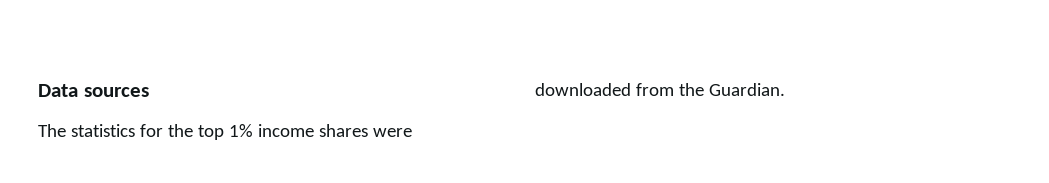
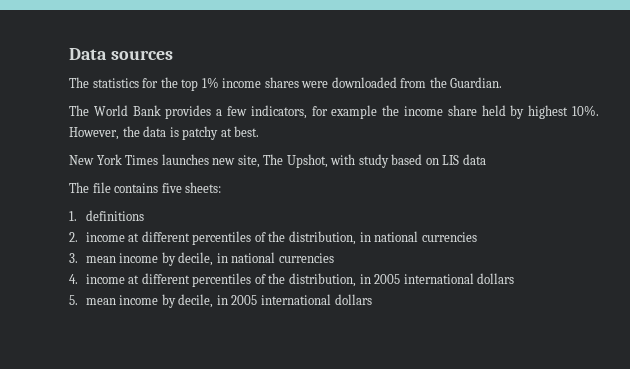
(785, 89) none -> [69,105,600,119] [69,126,260,140] [69,154,486,168] [69,182,222,193] [69,210,144,221] [69,231,477,245] [69,252,334,266] [69,273,515,287] [69,294,372,308] // The World Bank provides a few indicators, for example the income share held by highest 10%. However, the data is patchy at best. // New York Times launches new site, The Upshot, with study based on LIS data // The file contains five sheets: // 1. definitions // 2. income at different percentiles of the distribution, in national currencies // 3. mean income by decile, in national currencies // 4. income at different percentiles of the distribution, in 2005 international dollars // 5. mean income by decile, in 2005 international dollars

